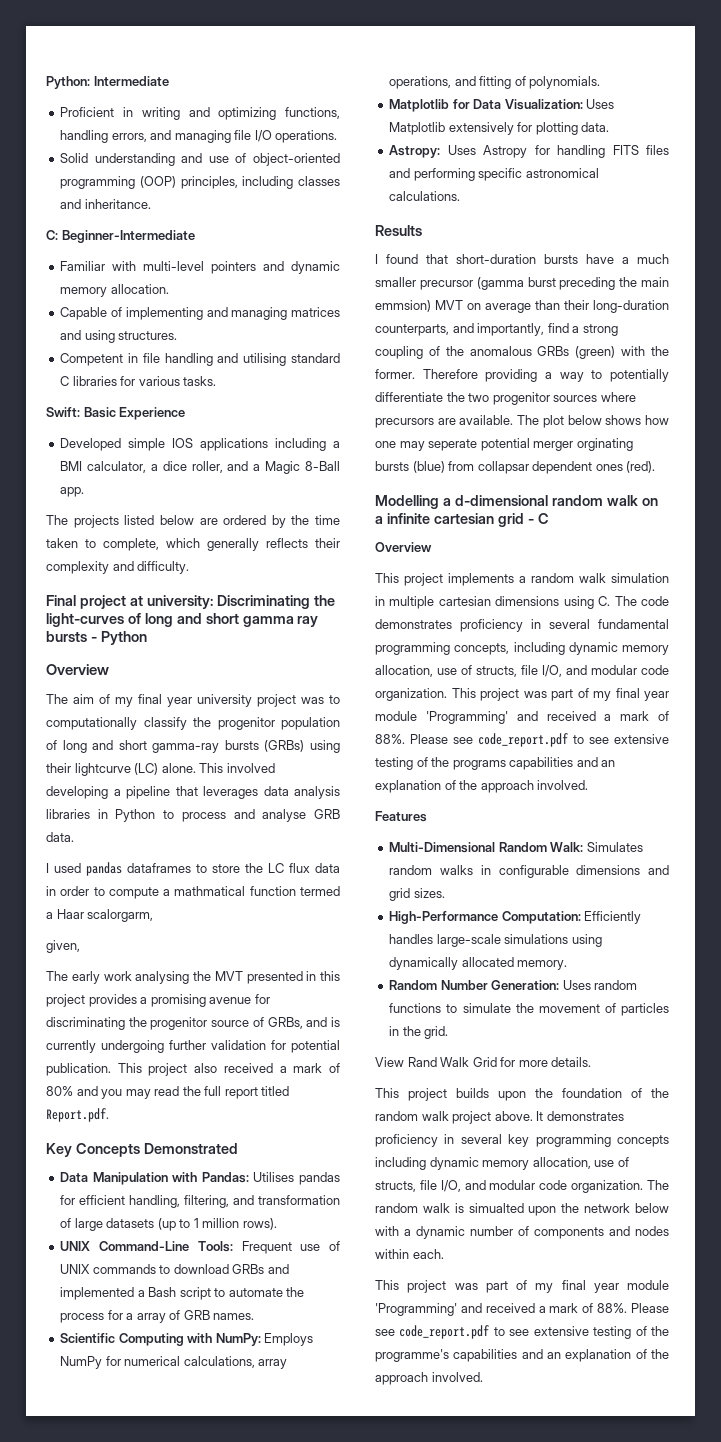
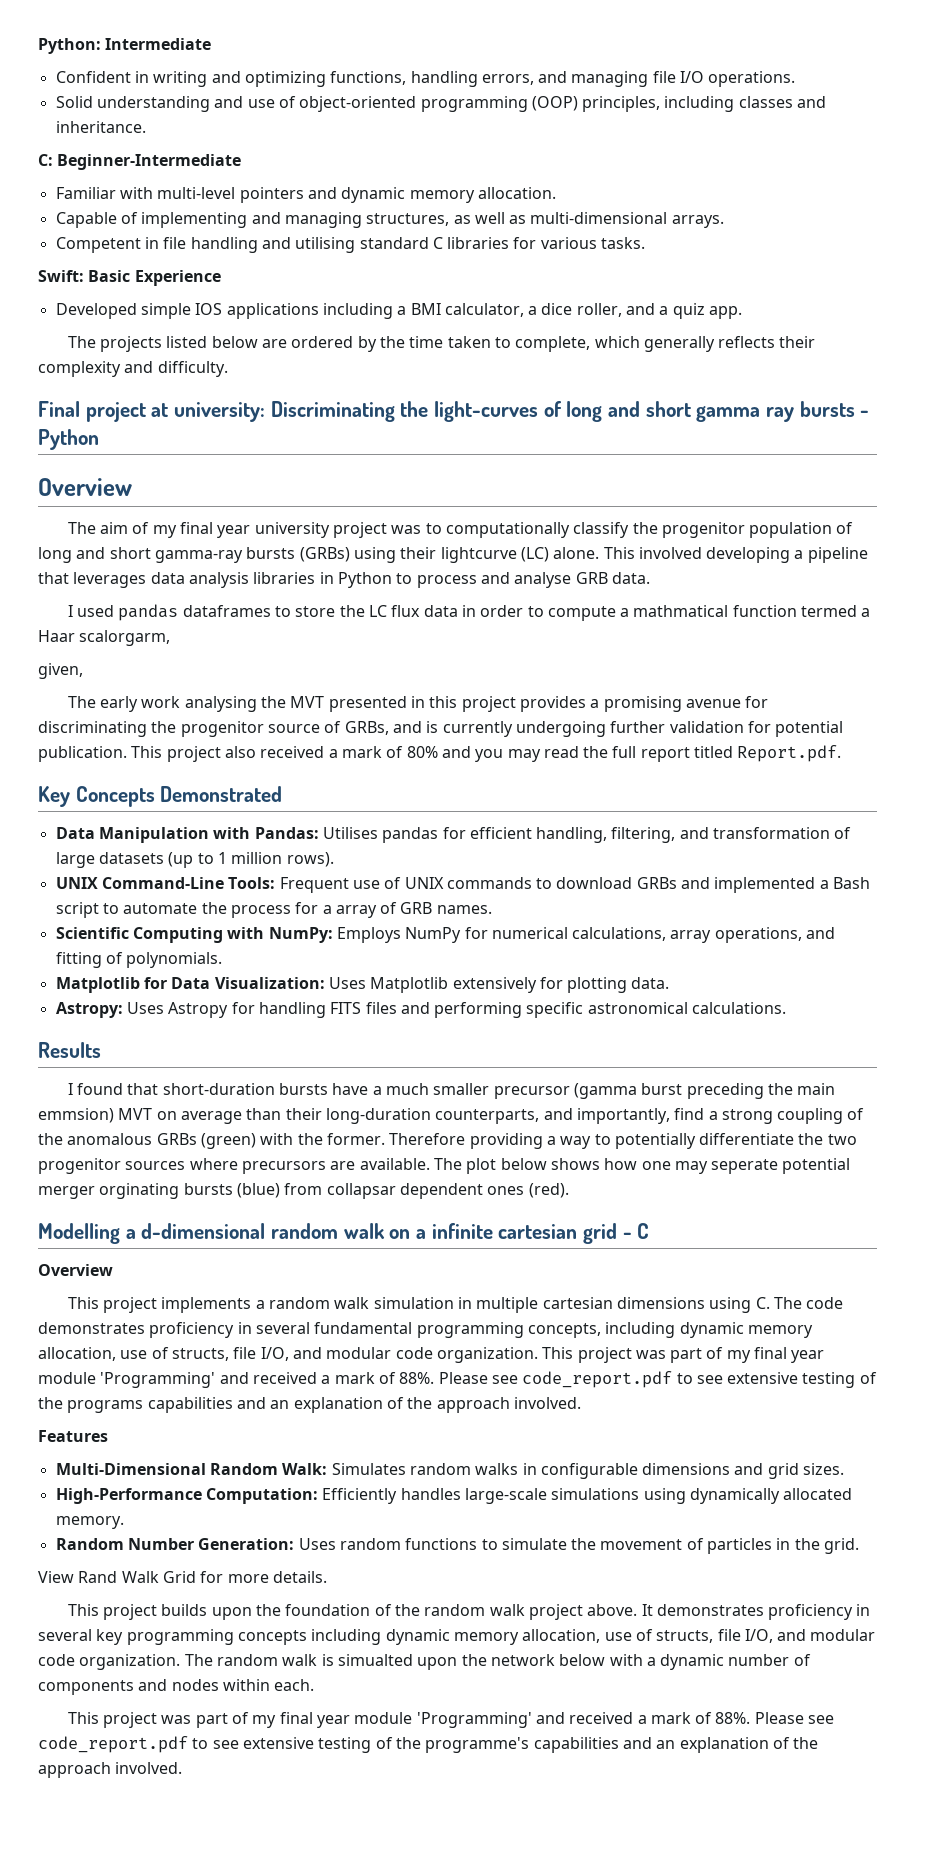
[60,107,115,117] Proficient -> [55,71,131,83] Confident
[291,307,340,317] [60,330,178,343] matrices and using structures. -> [366,212,724,228] structures, as well as multi-dimensional arrays.
[265,461,340,474] Magic 8-Ball -> [672,303,705,319] quiz

